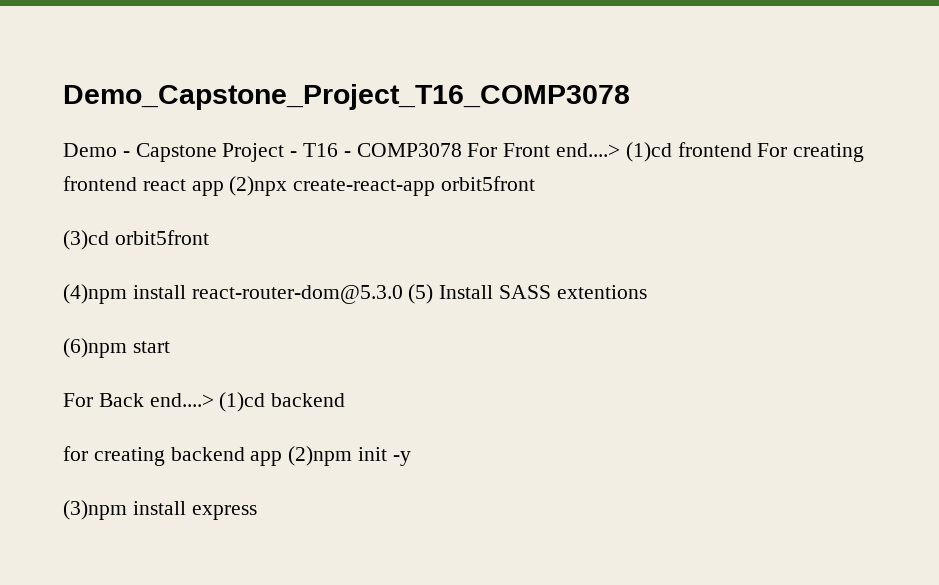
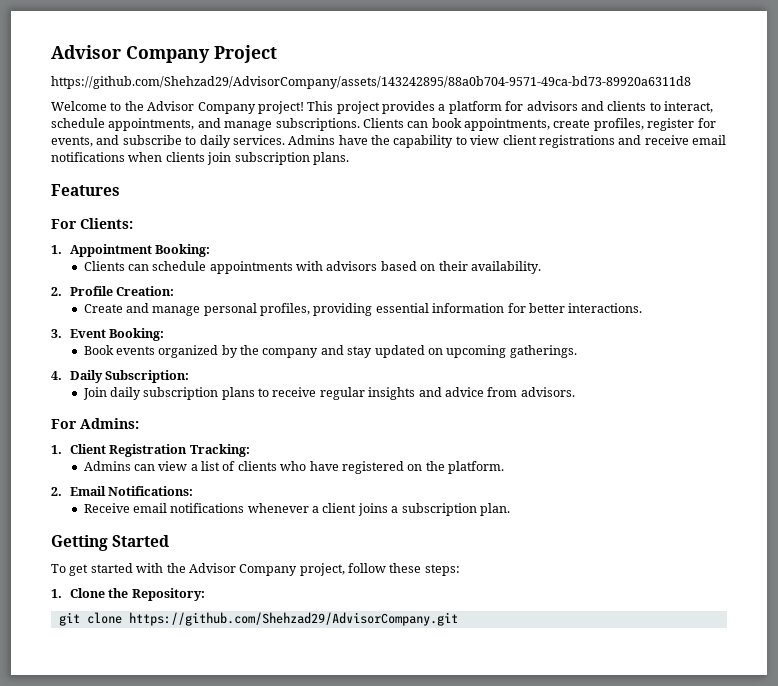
[63,84,630,110] [63,142,865,162] [63,176,536,196] [63,230,209,250] [63,284,647,304] [63,338,170,358] [63,392,346,412] [63,446,411,466] [63,500,257,520] Demo_Capstone_Project_T16_COMP3078 // Demo - Capstone Project - T16 - COMP3078 For Front end....> (1)cd frontend For creating frontend react app (2)npx create-react-app orbit5front // (3)cd orbit5front // (4)npm install react-router-dom@5.3.0 (5) Install SASS extentions // (6)npm start // For Back end....> (1)cd backend // for creating backend app (2)npm init -y // (3)npm install express -> [51,45,277,63] [51,76,691,89] [51,101,713,114] [51,118,716,131] [51,135,726,148] [51,152,349,165] [51,184,120,196] [51,218,133,229] [51,244,211,257] [83,261,541,274] [51,286,175,296] [83,303,643,316] [51,328,165,341] [83,345,577,358] [51,370,190,383] [82,387,575,400] [51,418,139,429] [51,444,250,457] [83,461,505,474] [51,486,194,496] [83,503,510,516] [51,535,170,551] [51,563,460,576] [51,588,205,601] [58,612,458,626] Advisor Company Project // https://github.com/Shehzad29/AdvisorCompany/assets/143242895/88a0b704-9571-49ca-bd73-89920a6311d8 // Welcome to the Advisor Company project! This project provides a platform for advisors and clients to interact, schedule appointments, and manage subscriptions. Clients can book appointments, create profiles, register for events, and subscribe to daily services. Admins have the capability to view client registrations and receive email notifications when clients join subscription plans. // Features // For Clients: // 1. Appointment Booking: // Clients can schedule appointments with advisors based on their availability. // 2. Profile Creation: // Create and manage personal profiles, providing essential information for better interactions. // 3. Event Booking: // Book events organized by the company and stay updated on upcoming gatherings. // 4. Daily Subscription: // Join daily subscription plans to receive regular insights and advice from advisors. // For Admins: // 1. Client Registration Tracking: // Admins can view a list of clients who have registered on the platform. // 2. Email Notifications: // Receive email notifications whenever a client joins a subscription plan. // Getting Started // To get started with the Advisor Company project, follow these steps: // 1. Clone the Repository: // git clone https://github.com/Shehzad29/AdvisorCompany.git

